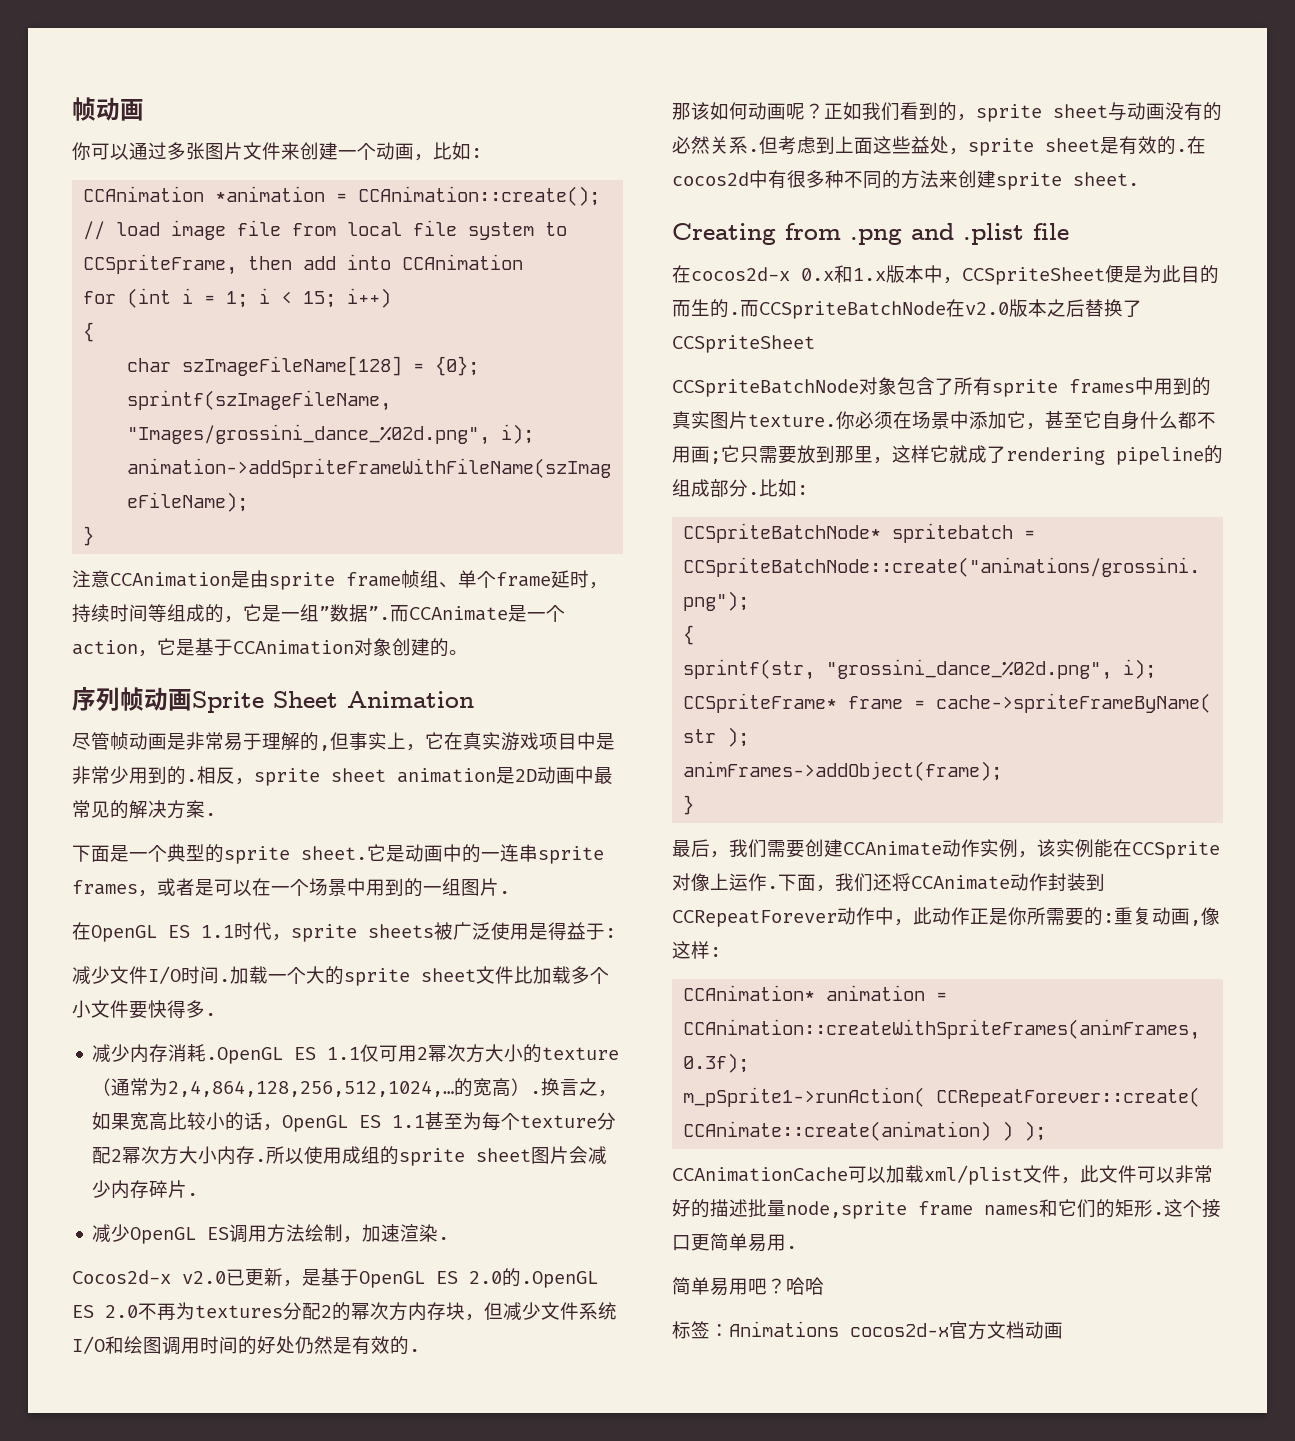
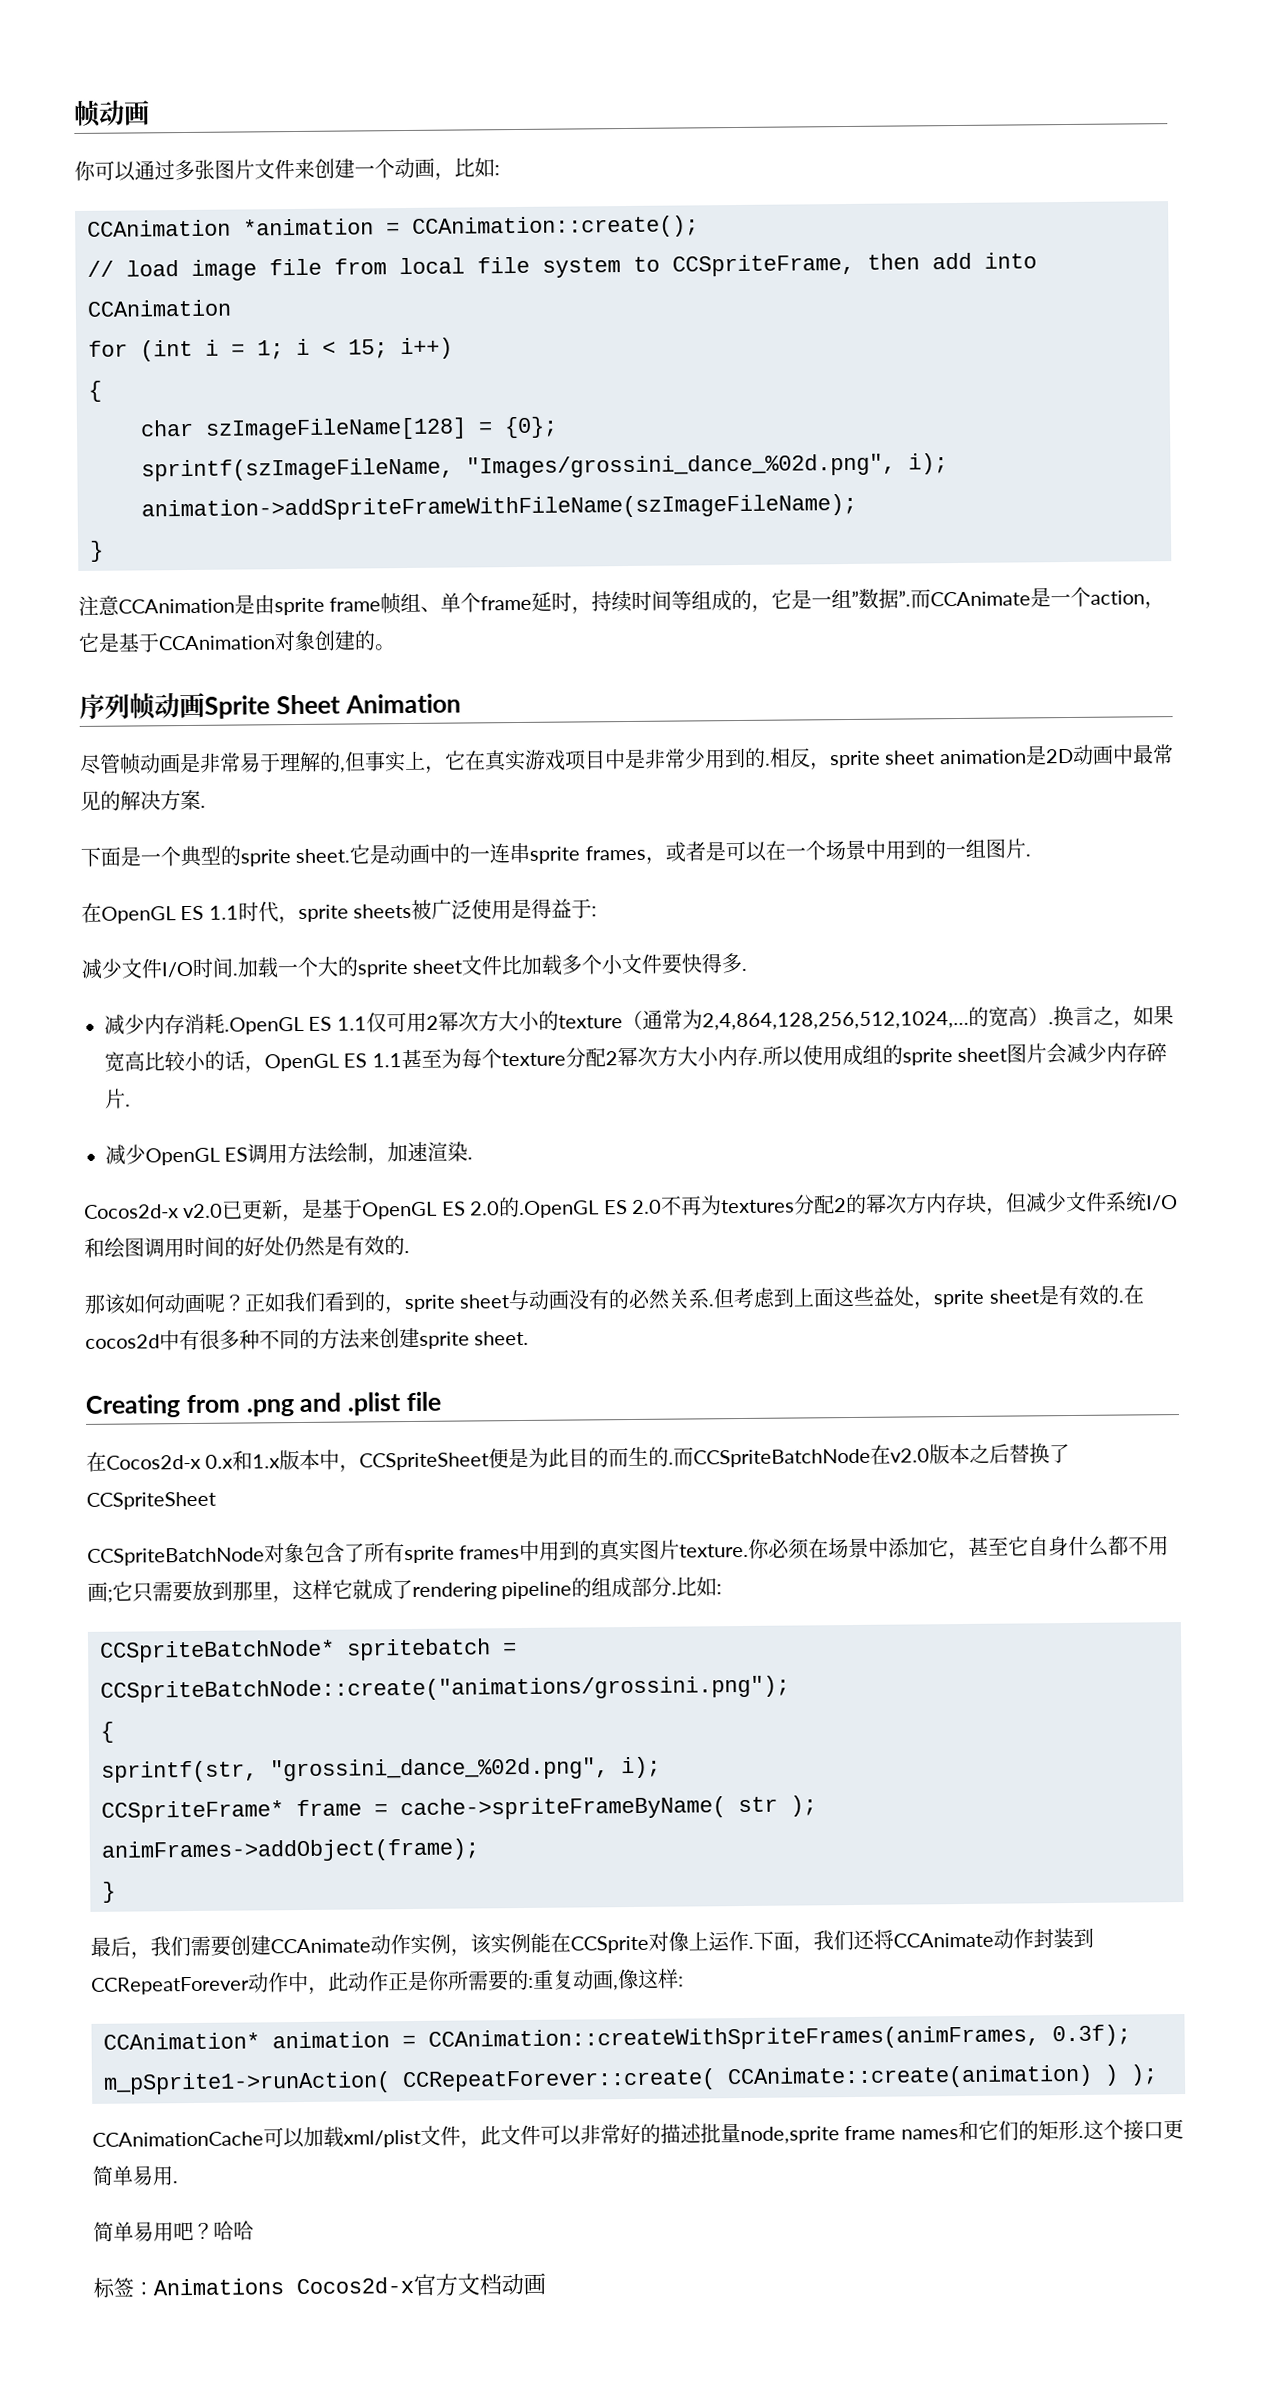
[691,267,790,281] cocos2d-x -> [106,1454,201,1470] Cocos2d-x
[850,1323,949,1337] cocos2d-x -> [296,2277,414,2295] Cocos2d-x

